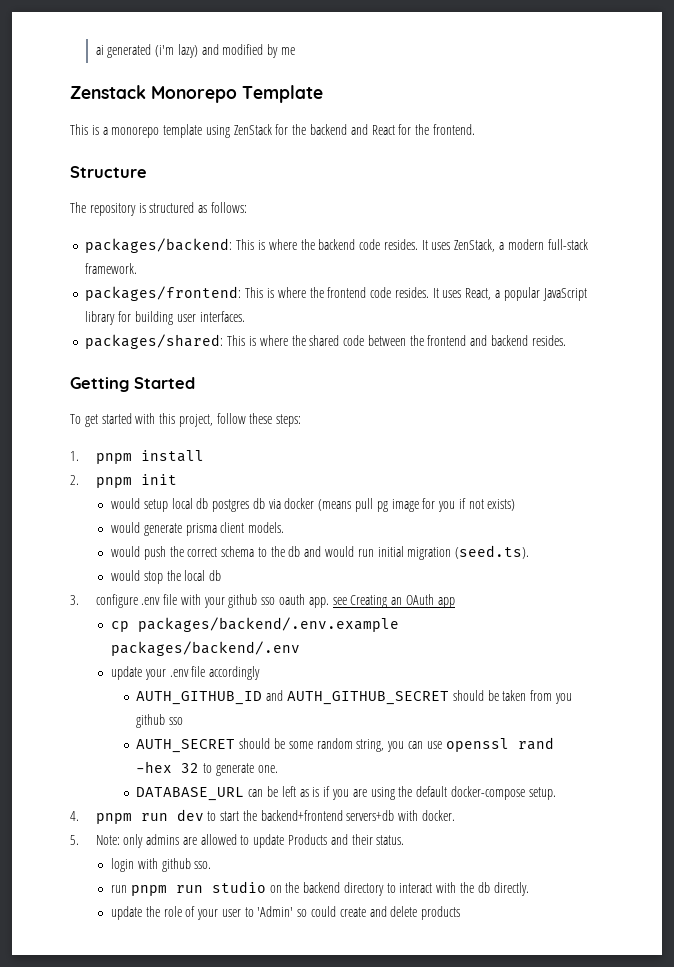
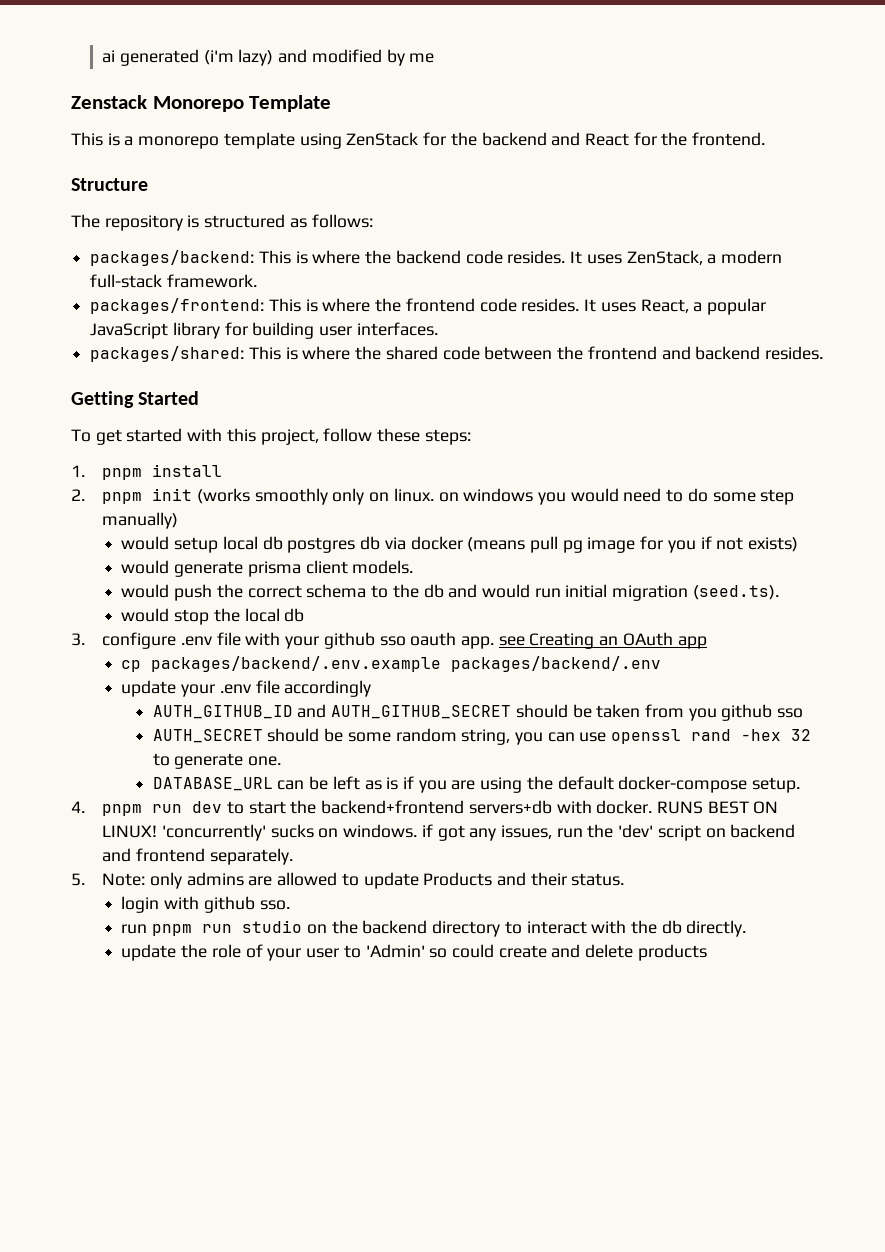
(177, 479) none -> [196,488,795,505] [102,512,179,529] (works smoothly only on linux. on windows you would need to do some step manually)
(456, 815) none -> [656,801,779,814] [102,824,796,841] [102,848,293,865] RUNS BEST ON LINUX! 'concurrently' sucks on windows. if got any issues, run the 'dev' script on backend and frontend separately.

